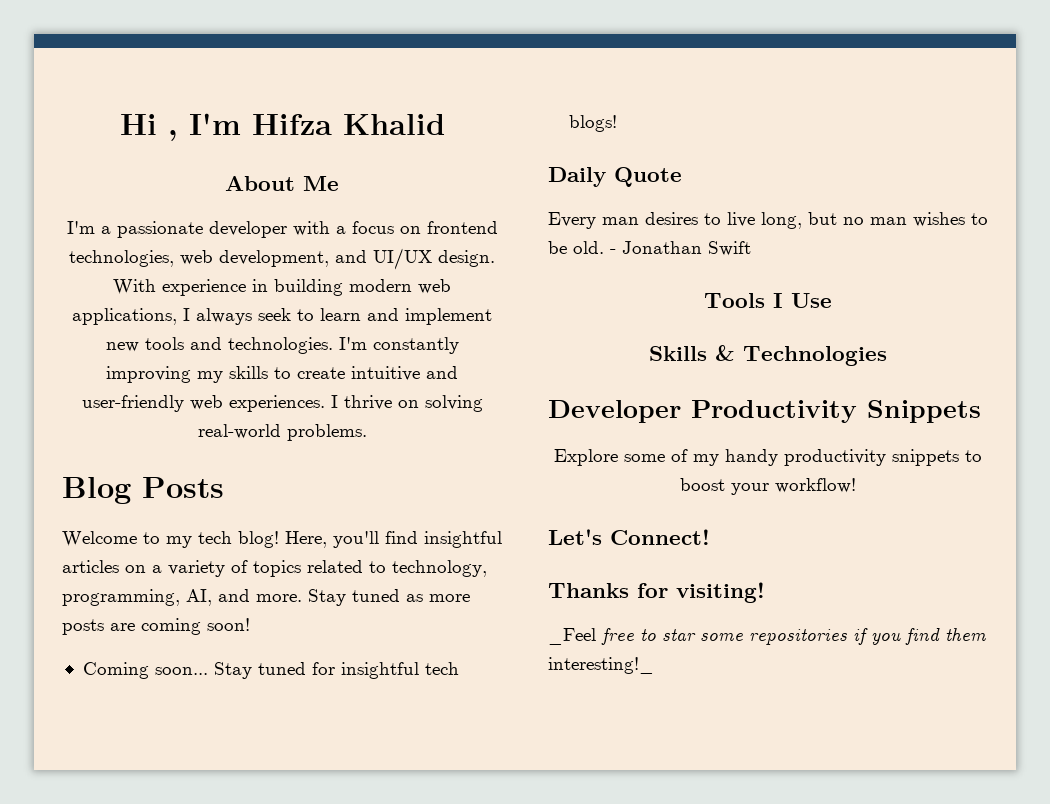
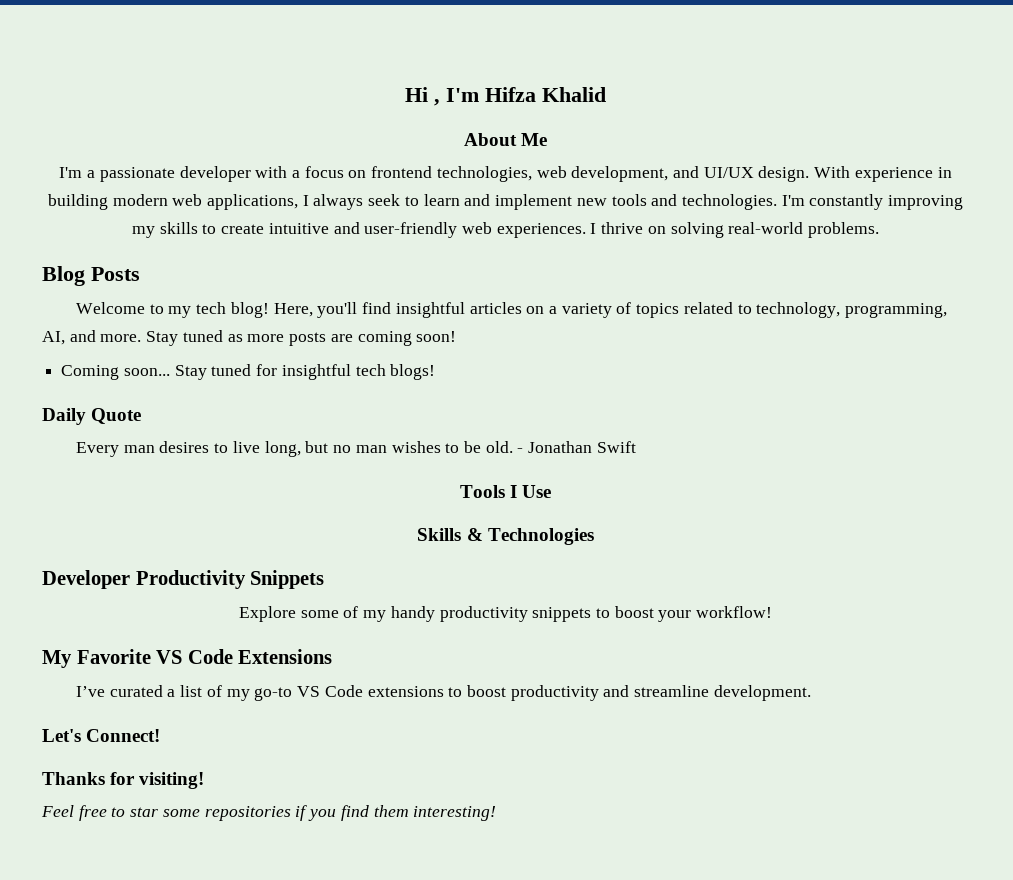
(856, 485) none -> [42,649,333,668] [75,685,811,701] // My Favorite VS Code Extensions // I’ve curated a list of my go-to VS Code extensions to boost productivity and streamline development.
[548,628,596,645] _Feel -> [41,805,74,817] Feel
[548,657,654,674] interesting!_ -> [413,806,497,821] interesting!

